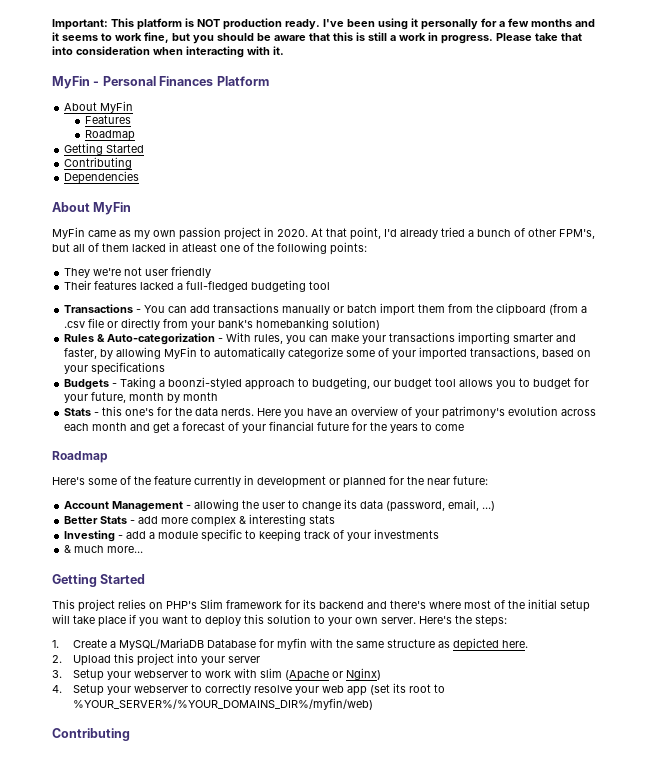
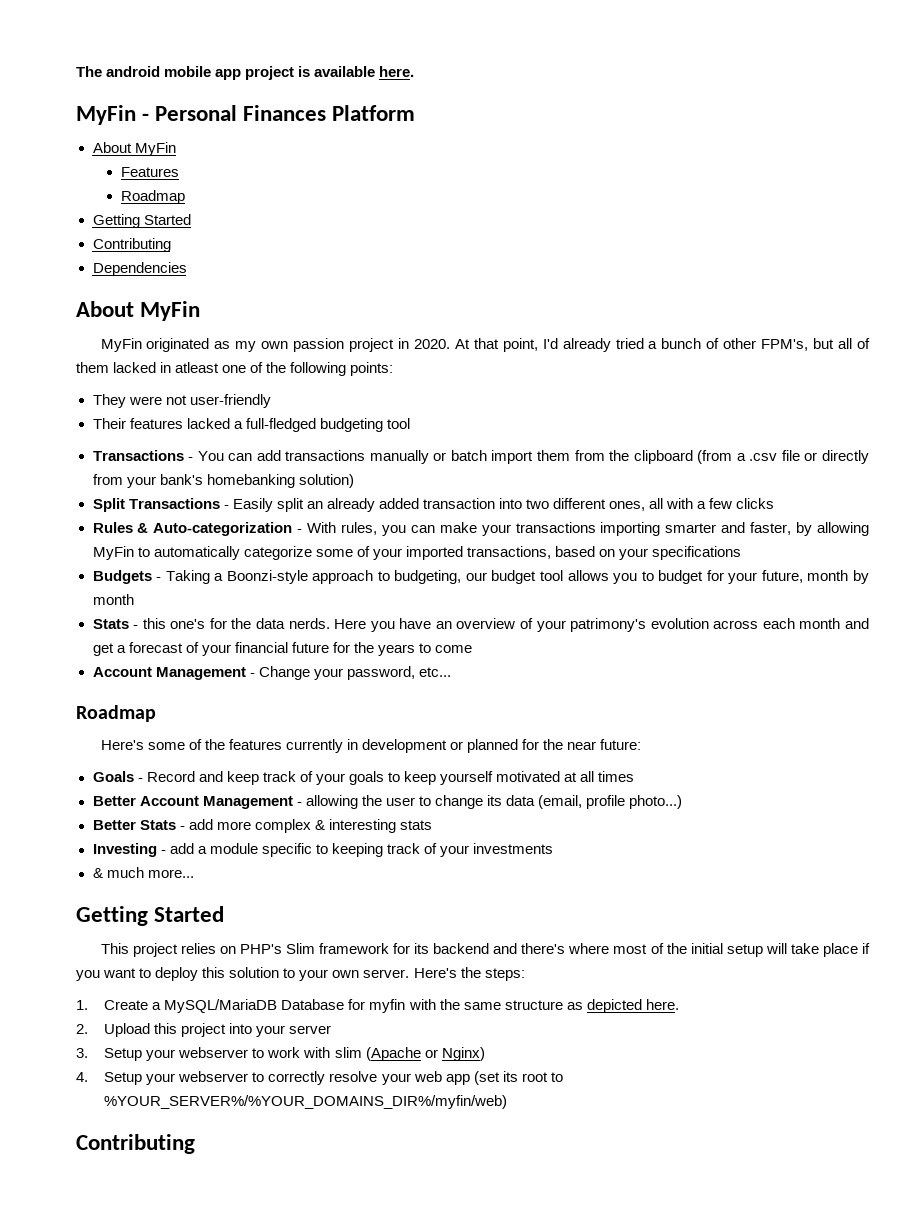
[52,18,595,30] [52,32,582,44] [52,46,284,58] Important: This platform is NOT production ready. I've been using it personally for a few months and it seems to work fine, but you should be aware that this is still a work in progress. Please take that into consideration when interacting with it. -> [76,66,415,80] The android mobile app project is available here.
[88,230,116,237] came -> [146,338,210,352] originated
[93,266,212,278] we're not user friendly -> [128,394,271,408] were not user-friendly
(381, 324) none -> [92,498,775,512] // Split Transactions - Easily split an already added transaction into two different ones, all with a few clicks
[168,377,243,389] boonzi-styled -> [226,570,308,584] Boonzi-style
(465, 427) none -> [92,666,451,680] // Account Management - Change your password, etc...
[154,476,191,485] feature -> [228,739,282,750] features
(488, 480) none -> [92,771,635,785] [92,796,136,806] Goals - Record and keep track of your goals to keep yourself motivated at all times // Better
[386,499,496,512] (password, email, ...) -> [538,795,683,809] (email, profile photo...)

